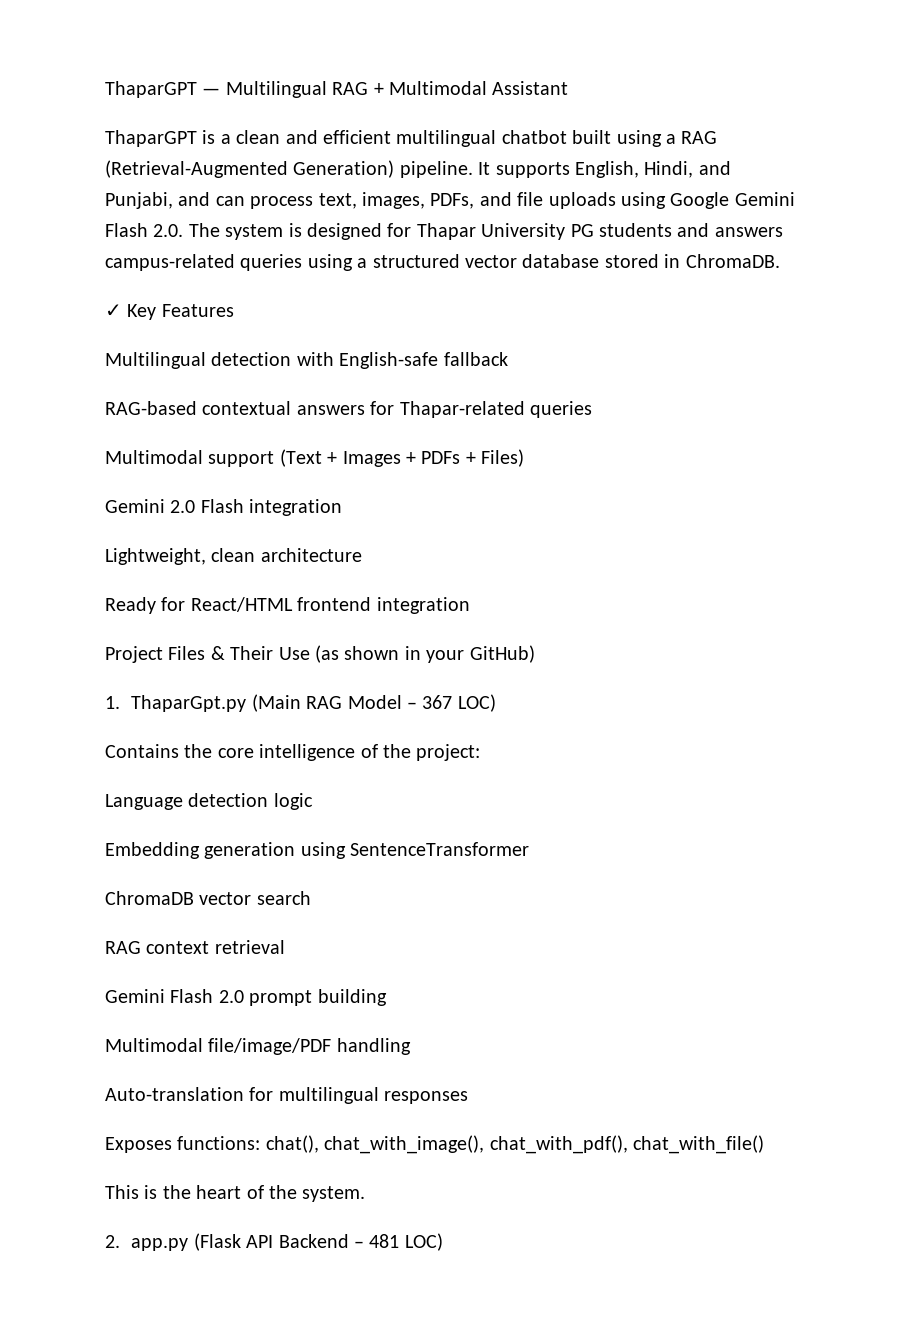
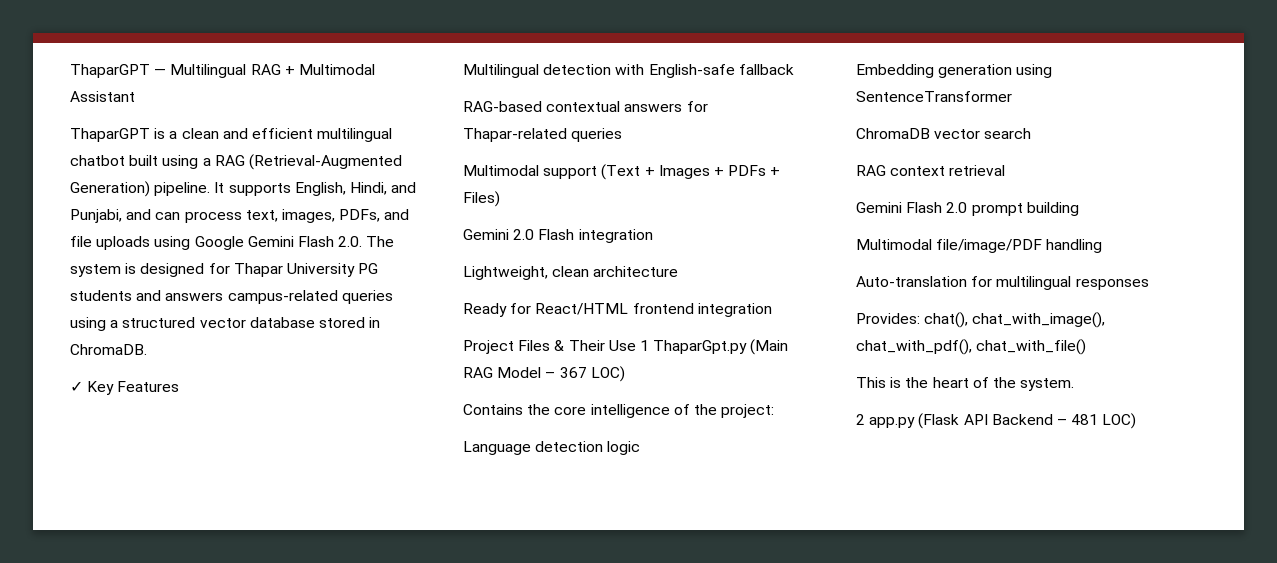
[315,645,535,663] [105,696,120,709] (as shown in your GitHub) // 1. -> [639,340,649,351] 1
[105,1136,261,1153] Exposes functions: -> [856,313,920,324] Provides:
[105,1235,120,1248] 2. -> [856,414,865,425] 2

